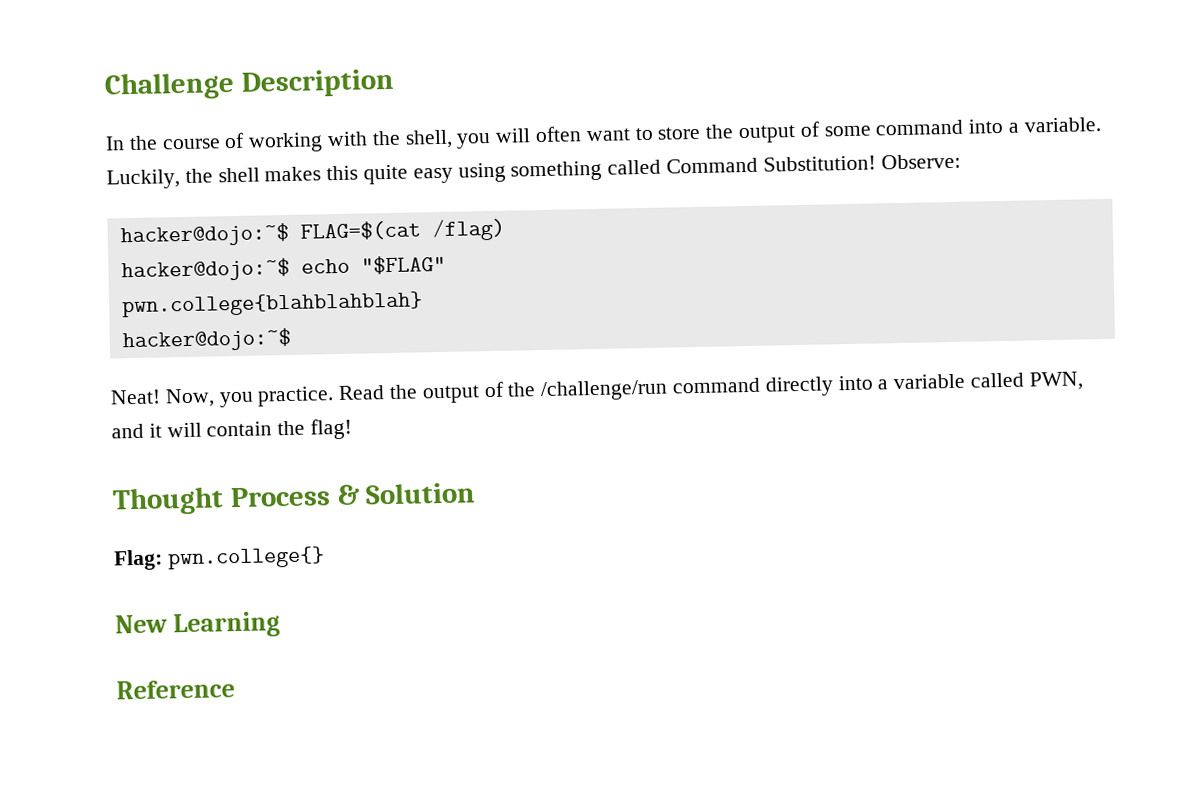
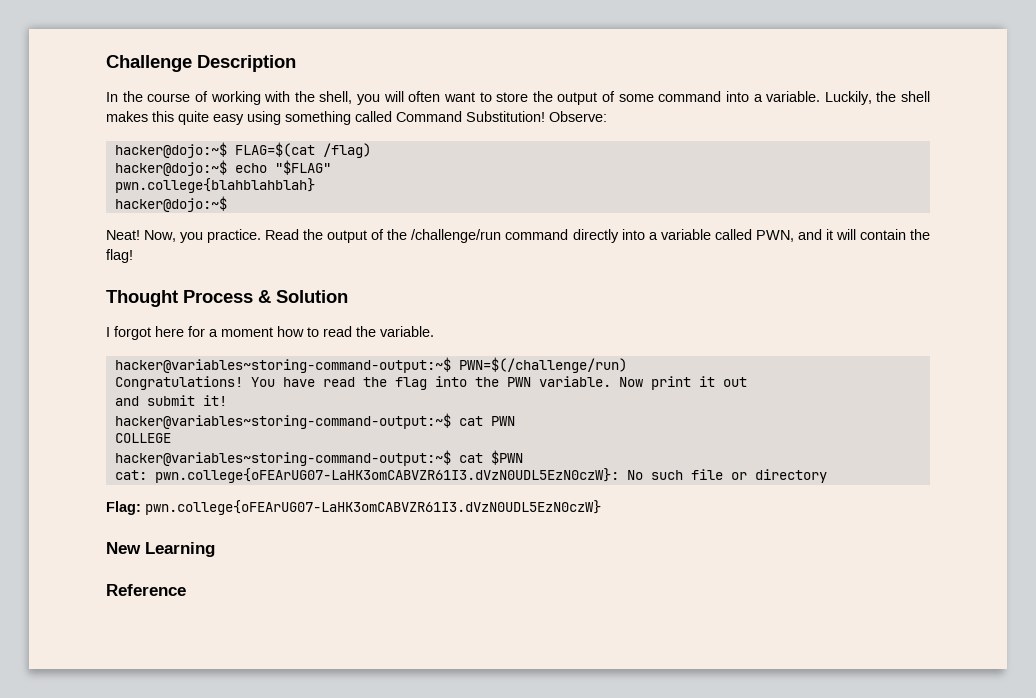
(477, 493) none -> [106,326,434,340] [114,357,627,373] [114,376,747,390] [114,395,227,406] [114,413,515,429] [114,433,171,443] [114,450,523,466] [114,468,827,483] // I forgot here for a moment how to read the variable. // hacker@variables~storing-command-output:~$ PWN=$(/challenge/run) // Congratulations! You have read the flag into the PWN variable. Now print it out // and submit it! // hacker@variables~storing-command-output:~$ cat PWN // COLLEGE // hacker@variables~storing-command-output:~$ cat $PWN // cat: pwn.college{oFEArUG07-LaHK3omCABVZR61I3.dVzN0UDL5EzN0czW}: No such file or directory
[166,546,325,570] pwn.college{} -> [145,500,601,515] pwn.college{oFEArUG07-LaHK3omCABVZR61I3.dVzN0UDL5EzN0czW}

